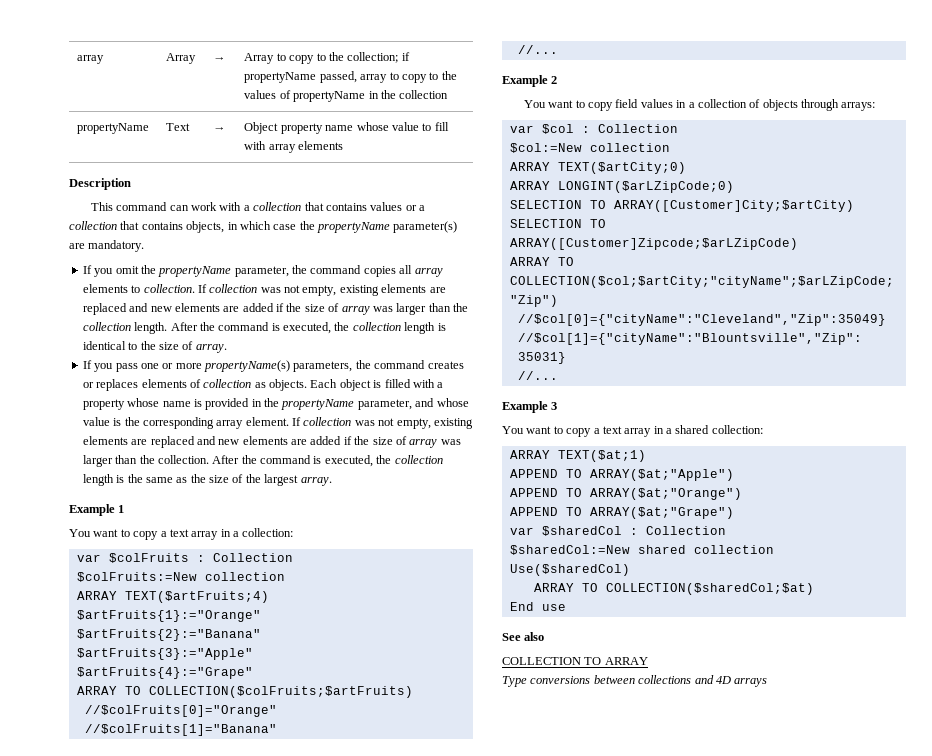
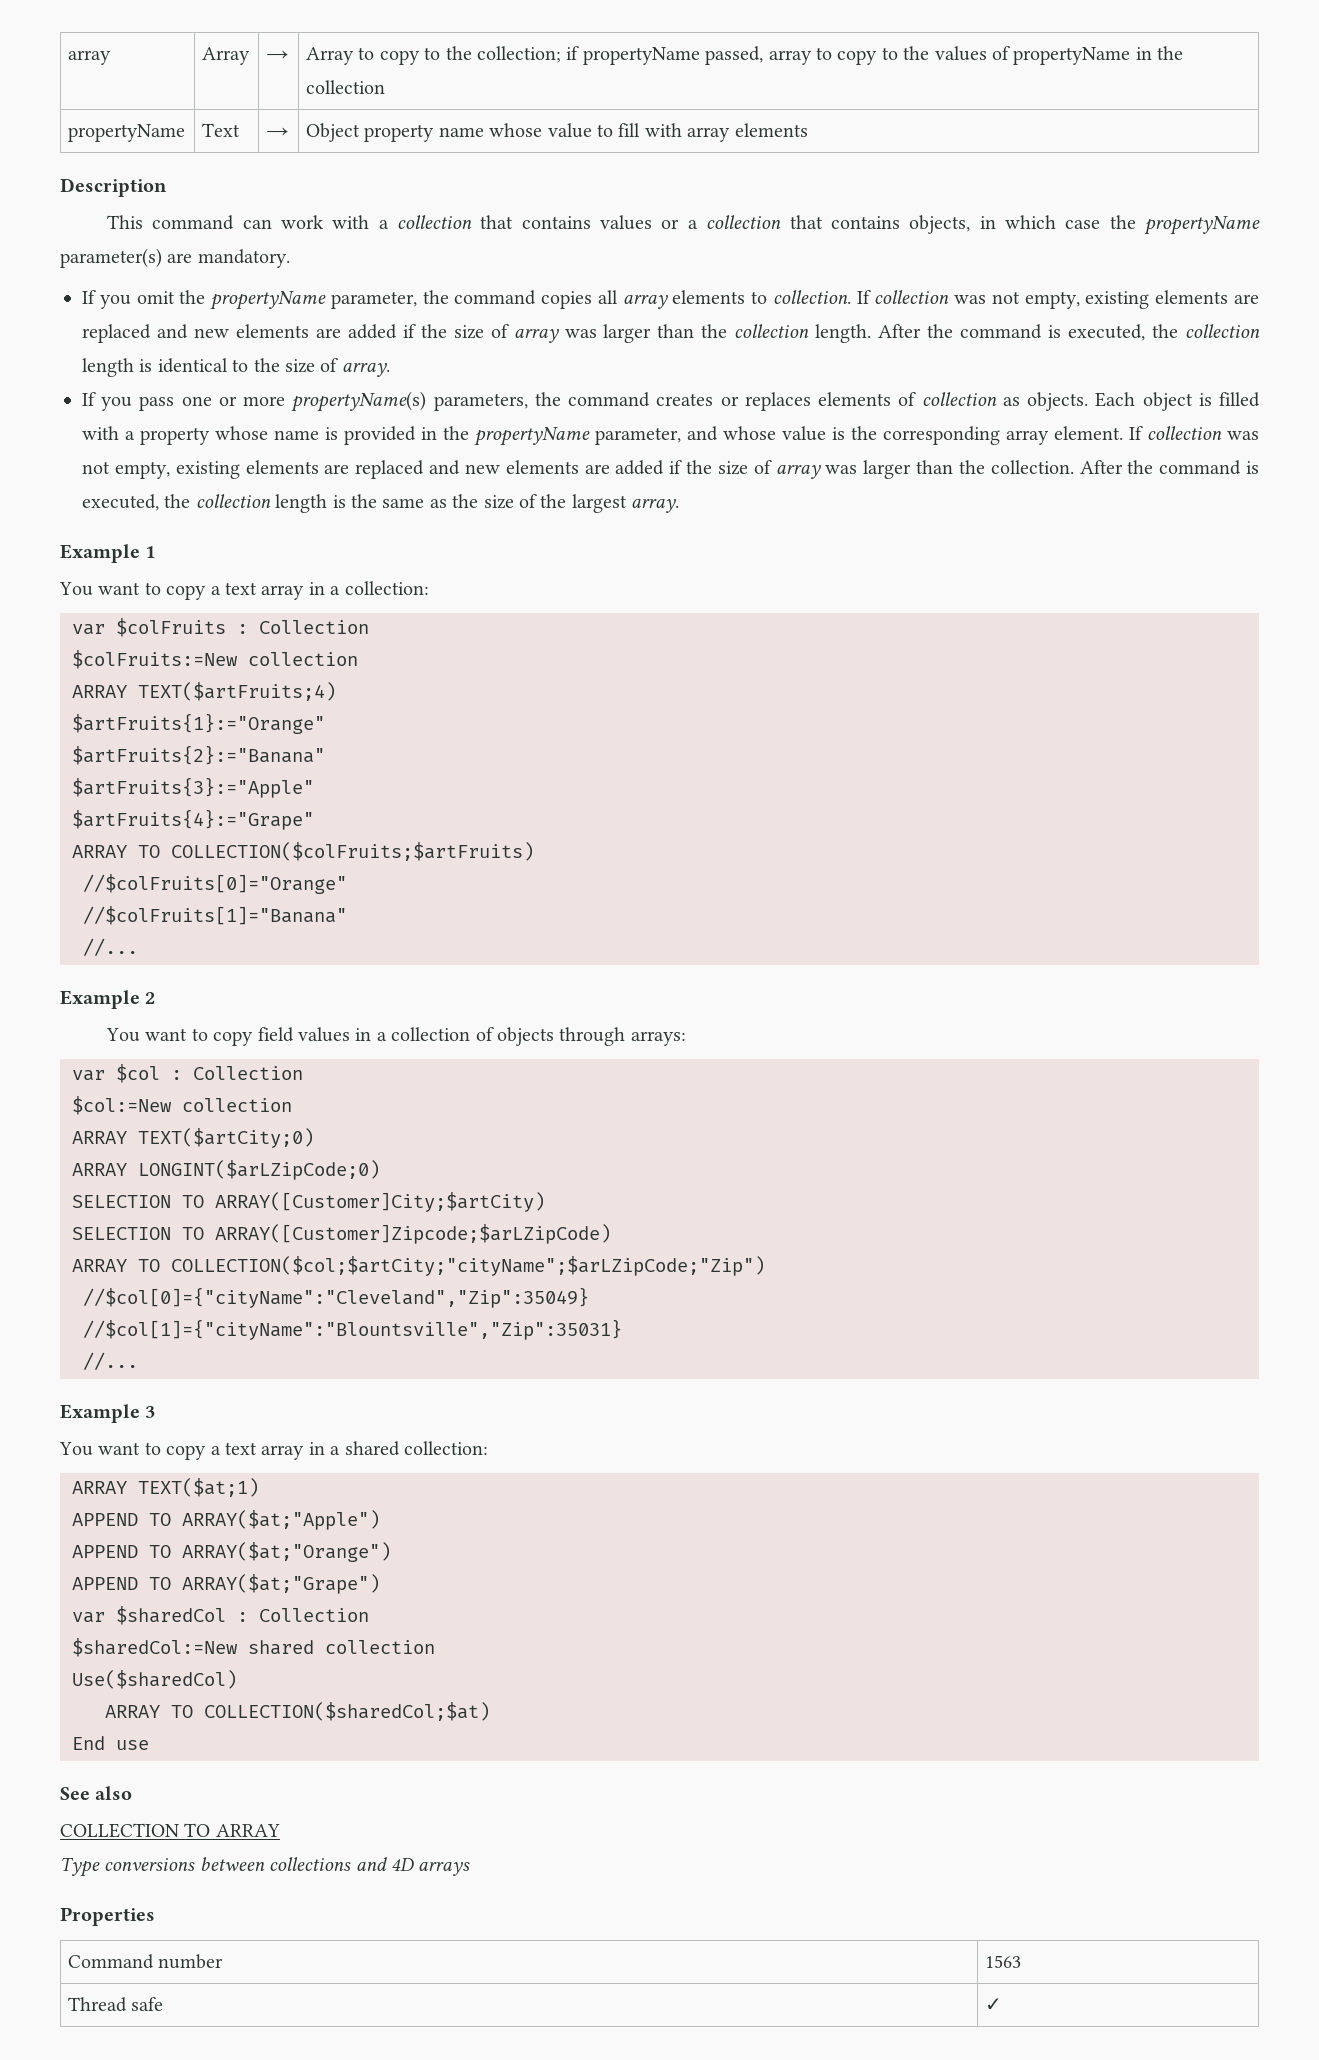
(768, 682) none -> [60,1907,155,1926] [68,1954,224,1969] [985,1955,1022,1968] [68,1997,164,2012] [985,1998,1003,2011] // Properties // Command number | 1563 // Thread safe | ✓

